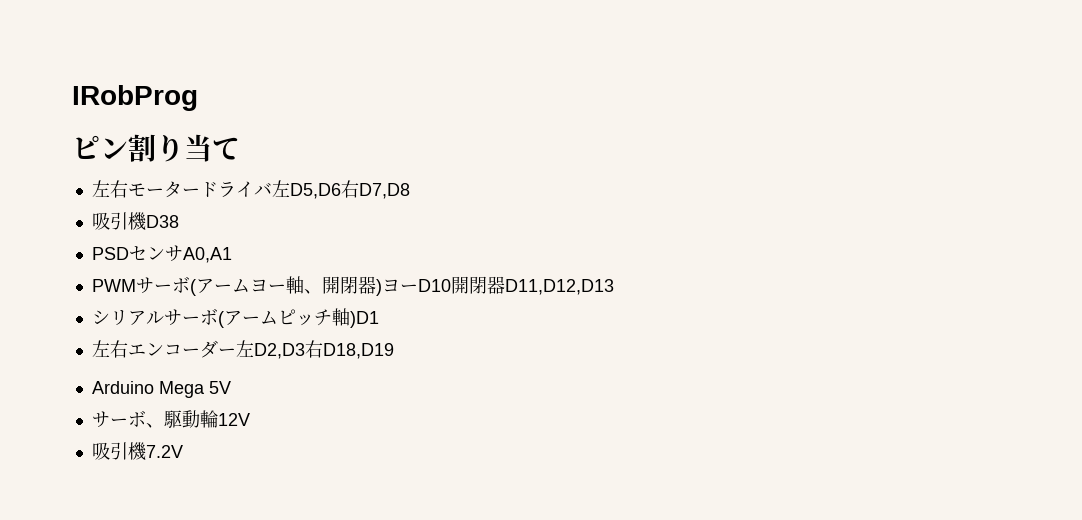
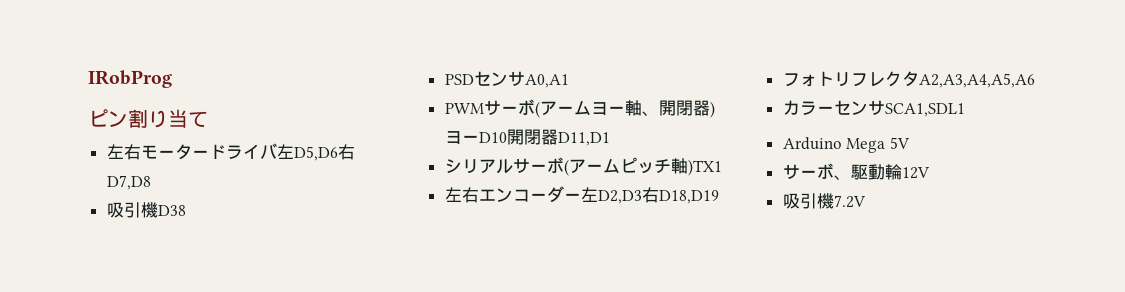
[504,279,614,295] D11,D12,D13 -> [557,132,610,146] D11,D1
[349,311,379,328] )D1 -> [687,159,722,176] )TX1
(394, 351) none -> [782,71,1035,88] [782,100,965,117] // フォトリフレクタA2,A3,A4,A5,A6 // カラーセンサSCA1,SDL1

